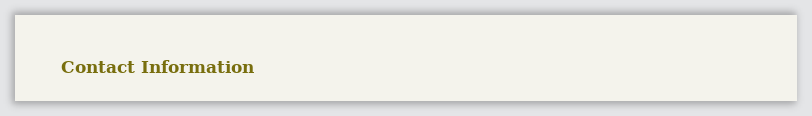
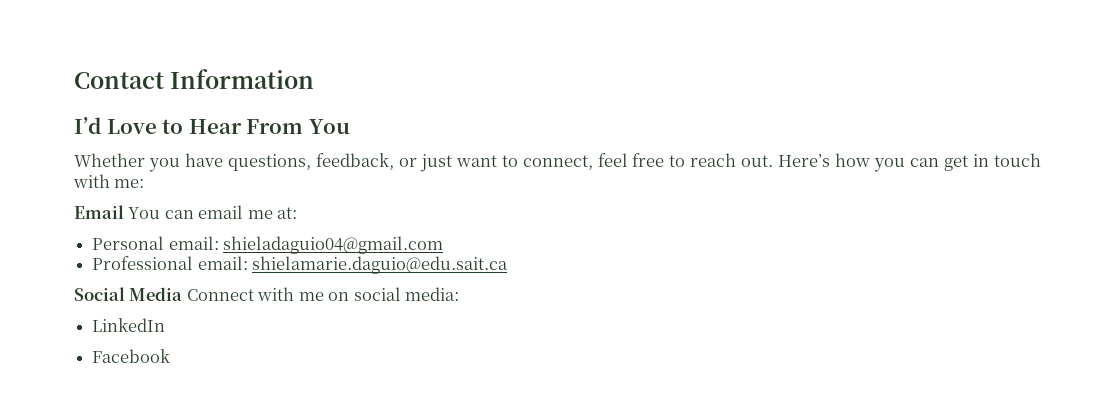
(254, 66) none -> [74,117,350,134] [74,153,1042,172] [73,174,145,188] [74,205,298,219] [92,236,444,254] [92,256,509,274] [74,287,460,301] [92,318,166,332] [92,349,171,363] // I’d Love to Hear From You // Whether you have questions, feedback, or just want to connect, feel free to reach out. Here’s how you can get in touch with me: // Email You can email me at: // Personal email: shieladaguio04@gmail.com // Professional email: shielamarie.daguio@edu.sait.ca // Social Media Connect with me on social media: // LinkedIn // Facebook

